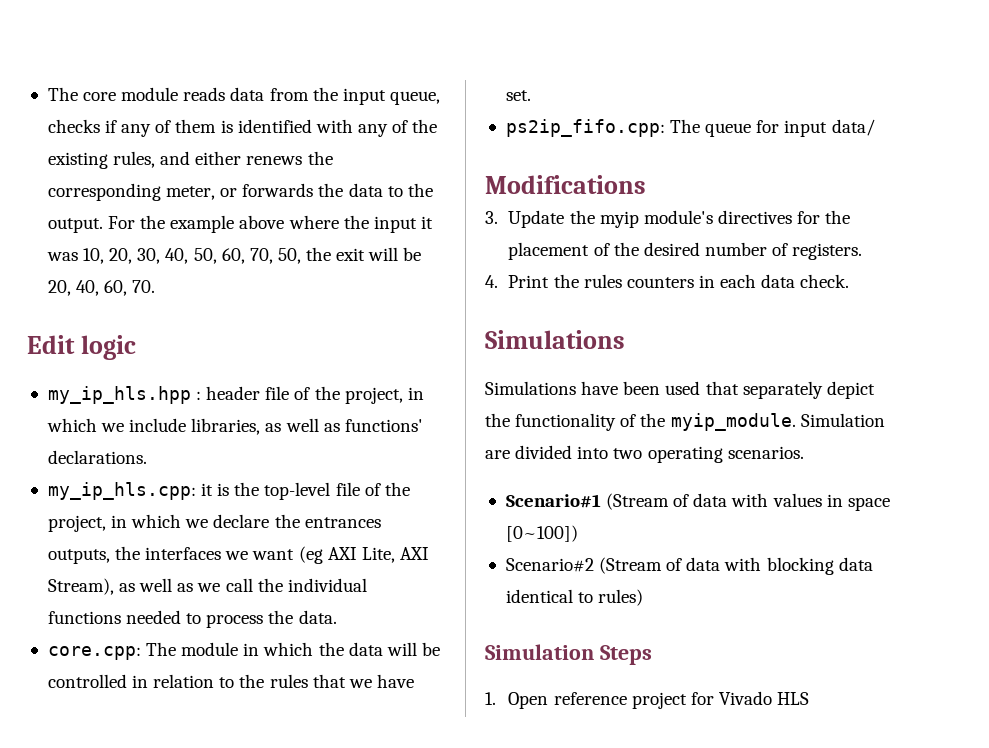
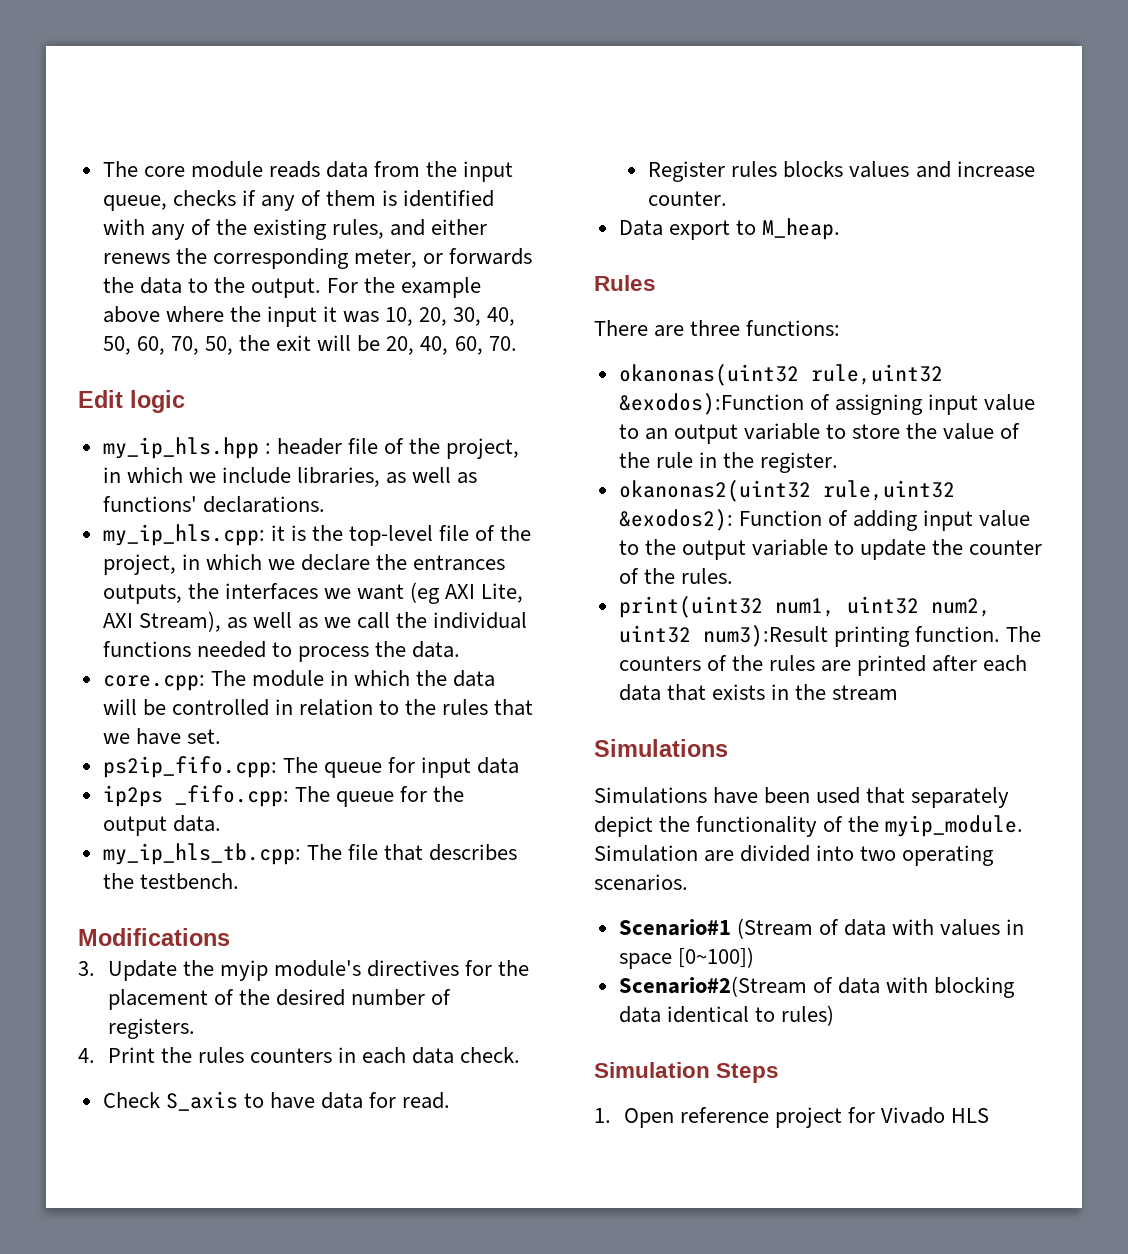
[831,119,875,136] data/ -> [477,757,520,774] [102,785,465,807] [102,815,221,836] [102,843,518,865] [102,873,239,890] data // ip2ps _fifo.cpp: The queue for the output data. // my_ip_hls_tb.cpp: The file that describes the testbench.
(850, 281) none -> [102,1091,451,1111] [648,161,1035,182] [648,191,728,206] [618,218,840,240] [594,275,656,291] [594,320,841,337] [618,364,943,386] [618,393,1036,415] [618,423,1021,444] [618,452,839,473] [618,480,955,502] [618,509,1031,531] [618,539,1043,560] [618,568,733,584] [618,596,991,618] [618,625,1041,647] [618,655,1028,676] [618,684,899,701] // Check S_axis to have data for read. // Register rules blocks values and increase counter. // Data export to M_heap. // Rules // There are three functions: // okanonas(uint32 rule,uint32 &exodos):Function of assigning input value to an output variable to store the value of the rule in the register. // okanonas2(uint32 rule,uint32 &exodos2): Function of adding input value to the output variable to update the counter of the rules. // print(uint32 num1, uint32 num2, uint32 num3):Result printing function. The counters of the rules are printed after each data that exists in the stream
[505,557,663,574] Scenario#2 (Stream -> [618,976,807,997] Scenario#2(Stream

